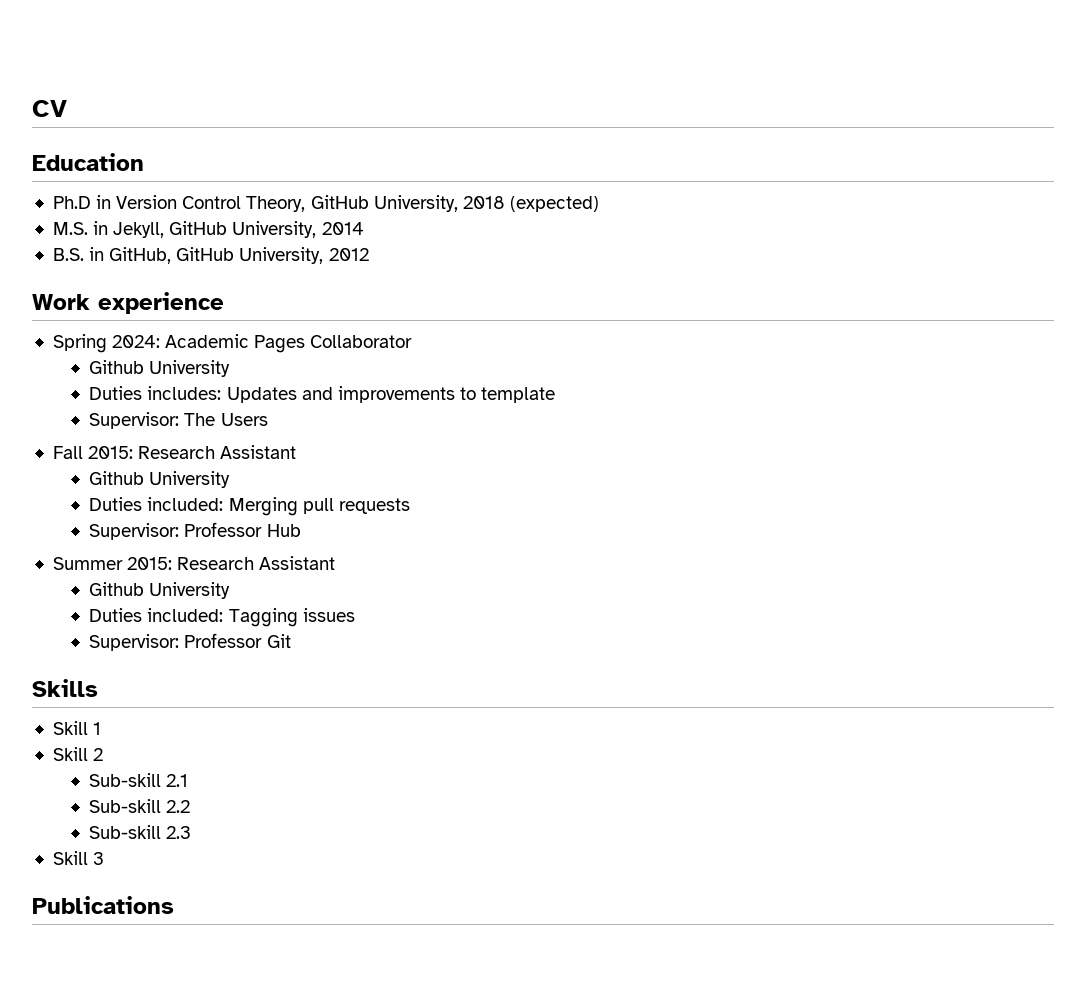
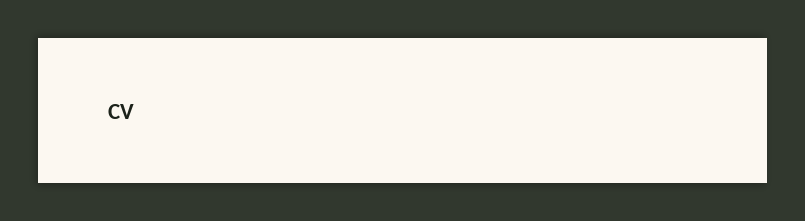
[32,153,144,171] [52,195,599,212] [52,221,364,238] [52,247,369,264] [32,292,224,314] [52,334,413,353] [89,360,231,377] [89,386,556,403] [89,412,268,429] [52,445,297,459] [89,471,231,488] [89,497,410,516] [89,522,301,540] [52,556,336,570] [89,582,231,599] [89,608,355,627] [89,633,291,651] [32,679,98,697] [52,721,102,735] [52,747,104,761] [89,773,189,787] [89,799,191,813] [89,825,192,839] [52,851,105,865] [32,896,174,914] // Education // Ph.D in Version Control Theory, GitHub University, 2018 (expected) // M.S. in Jekyll, GitHub University, 2014 // B.S. in GitHub, GitHub University, 2012 // Work experience // Spring 2024: Academic Pages Collaborator // Github University // Duties includes: Updates and improvements to template // Supervisor: The Users // Fall 2015: Research Assistant // Github University // Duties included: Merging pull requests // Supervisor: Professor Hub // Summer 2015: Research Assistant // Github University // Duties included: Tagging issues // Supervisor: Professor Git // Skills // Skill 1 // Skill 2 // Sub-skill 2.1 // Sub-skill 2.2 // Sub-skill 2.3 // Skill 3 // Publications -> (134, 111) none

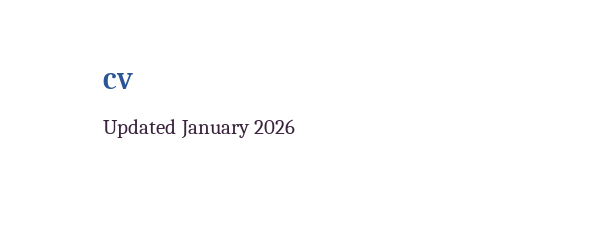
(134, 111) none -> [103,119,296,139] // Updated January 2026

